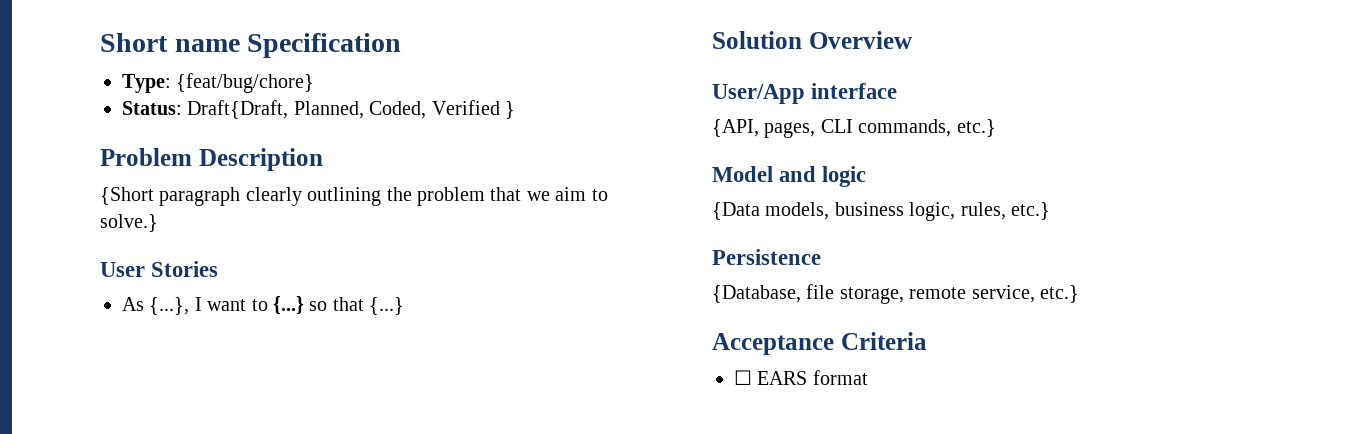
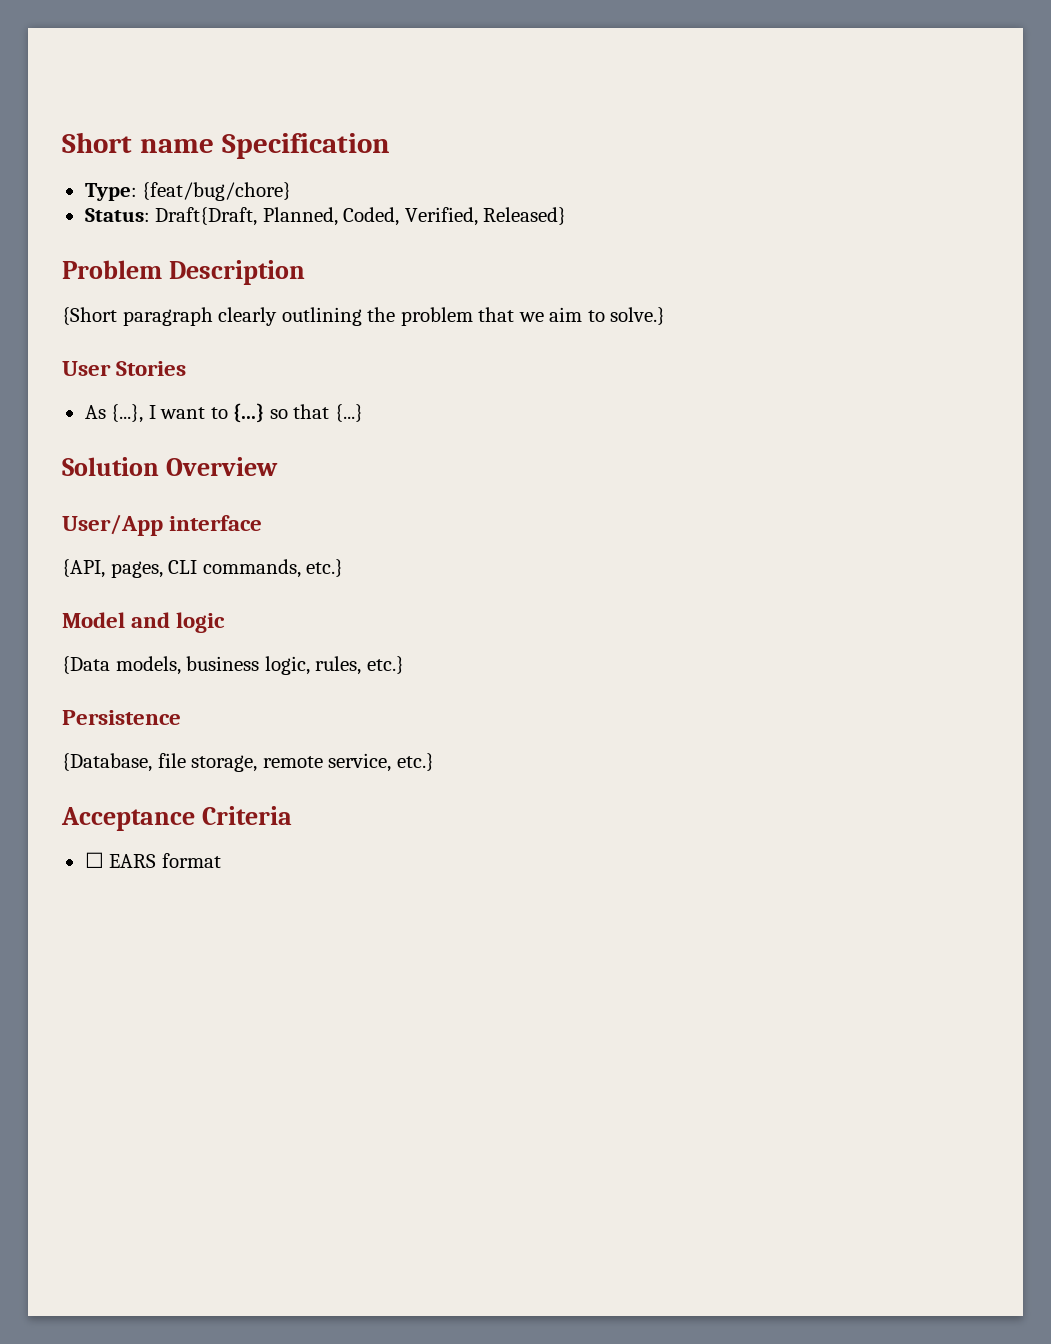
[431,100,515,119] Verified } -> [404,207,567,226] Verified, Released}

